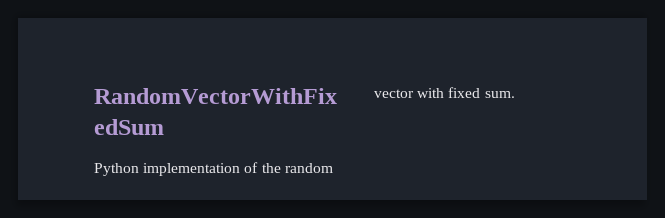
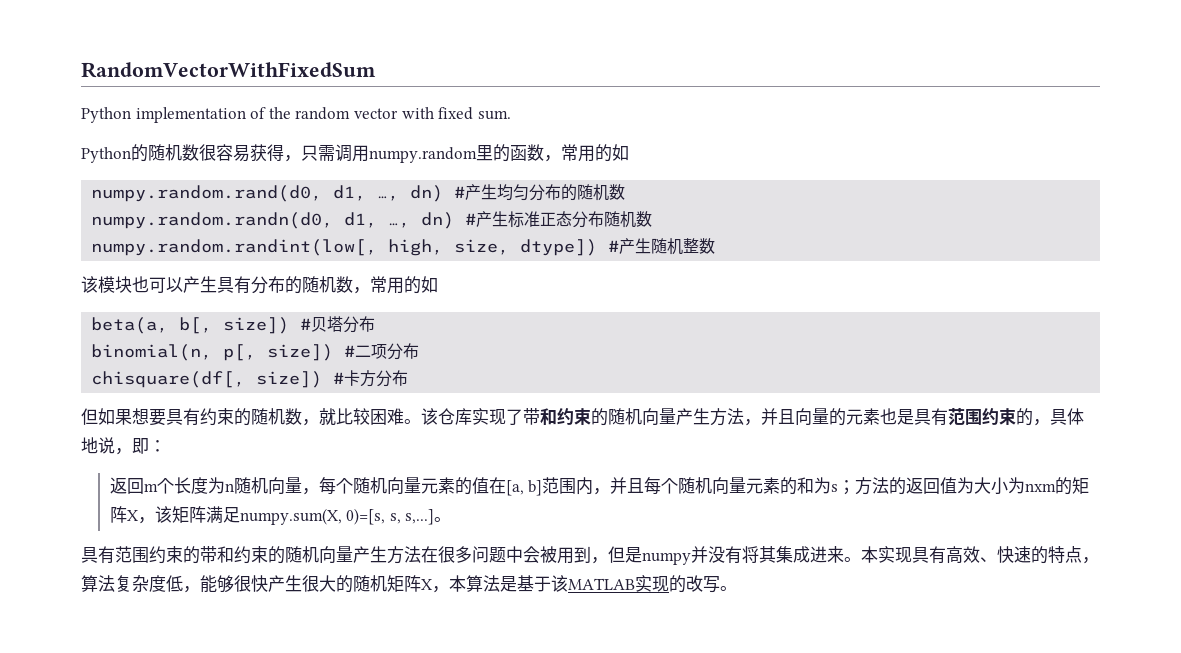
(515, 94) none -> [81,144,629,163] [91,184,626,202] [91,211,653,229] [91,238,716,256] [81,276,438,294] [91,316,376,334] [91,343,420,361] [91,370,409,388] [81,407,1084,426] [81,437,166,455] [109,477,1090,496] [109,506,452,525] [81,546,1099,565] [81,575,737,593] // Python的随机数很容易获得，只需调用numpy.random里的函数，常用的如 // numpy.random.rand(d0, d1, …, dn) #产生均匀分布的随机数 // numpy.random.randn(d0, d1, …, dn) #产生标准正态分布随机数 // numpy.random.randint(low[, high, size, dtype]) #产生随机整数 // 该模块也可以产生具有分布的随机数，常用的如 // beta(a, b[, size]) #贝塔分布 // binomial(n, p[, size]) #二项分布 // chisquare(df[, size]) #卡方分布 // 但如果想要具有约束的随机数，就比较困难。该仓库实现了带和约束的随机向量产生方法，并且向量的元素也是具有范围约束的，具体地说，即： // 返回m个长度为n随机向量，每个随机向量元素的值在[a, b]范围内，并且每个随机向量元素的和为s；方法的返回值为大小为nxm的矩阵X，该矩阵满足numpy.sum(X, 0)=[s, s, s,...]。 // 具有范围约束的带和约束的随机向量产生方法在很多问题中会被用到，但是numpy并没有将其集成进来。本实现具有高效、快速的特点，算法复杂度低，能够很快产生很大的随机矩阵X，本算法是基于该MATLAB实现的改写。

